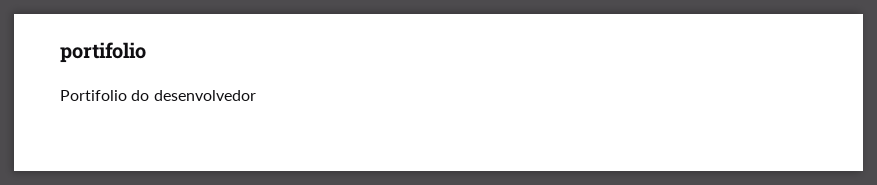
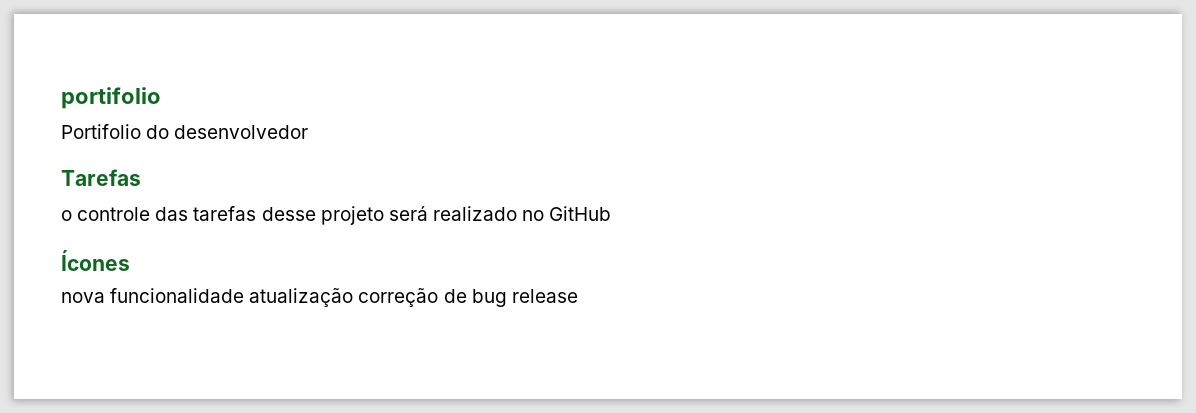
(256, 95) none -> [61,169,141,186] [61,206,612,225] [61,250,130,271] [61,288,578,307] // Tarefas // o controle das tarefas desse projeto será realizado no GitHub // Ícones // nova funcionalidade atualização correção de bug release

